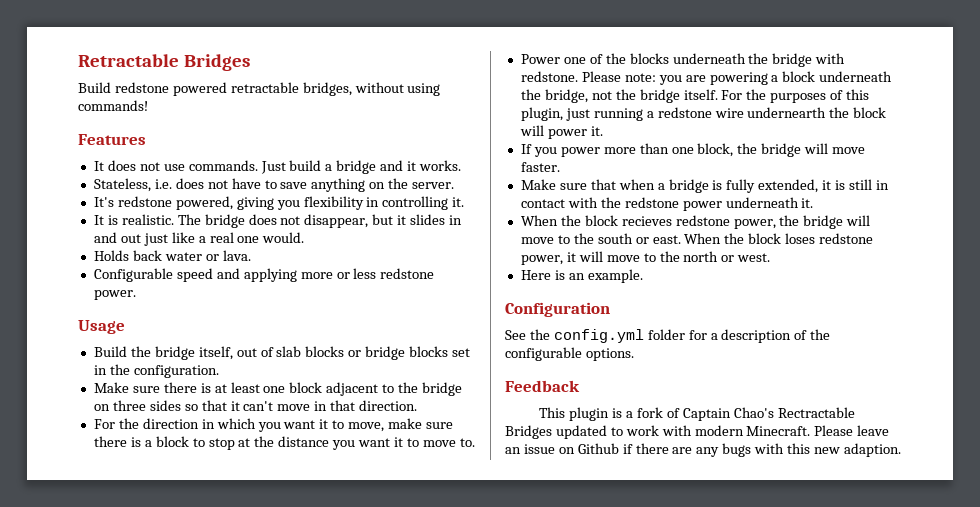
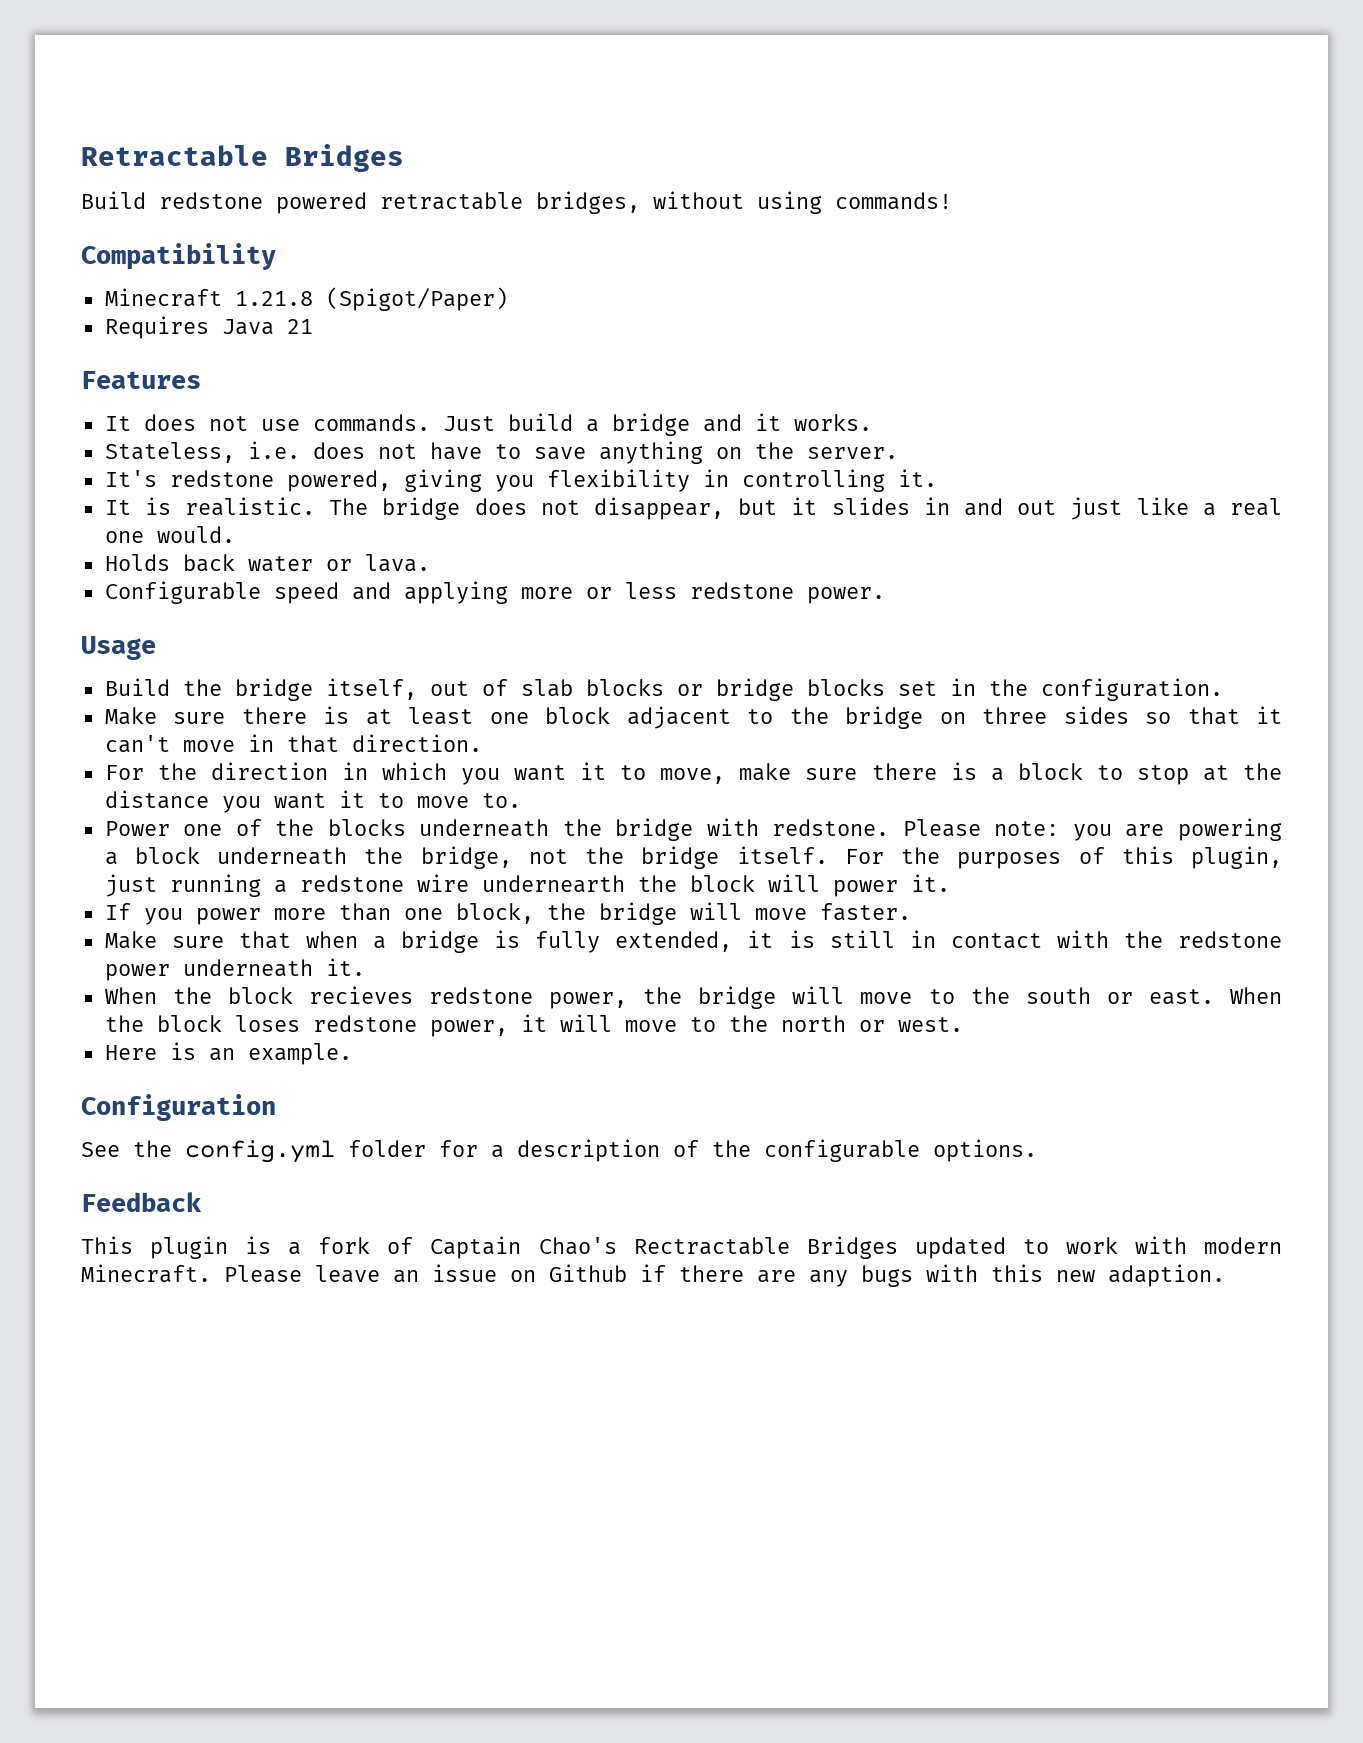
(148, 105) none -> [81,243,276,270] [104,287,508,311] [104,316,313,339] // Compatibility // Minecraft 1.21.8 (Spigot/Paper) // Requires Java 21

